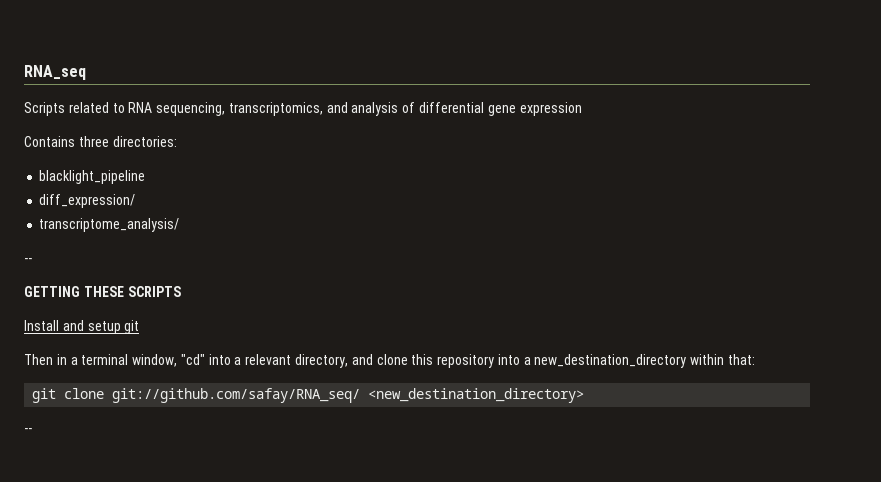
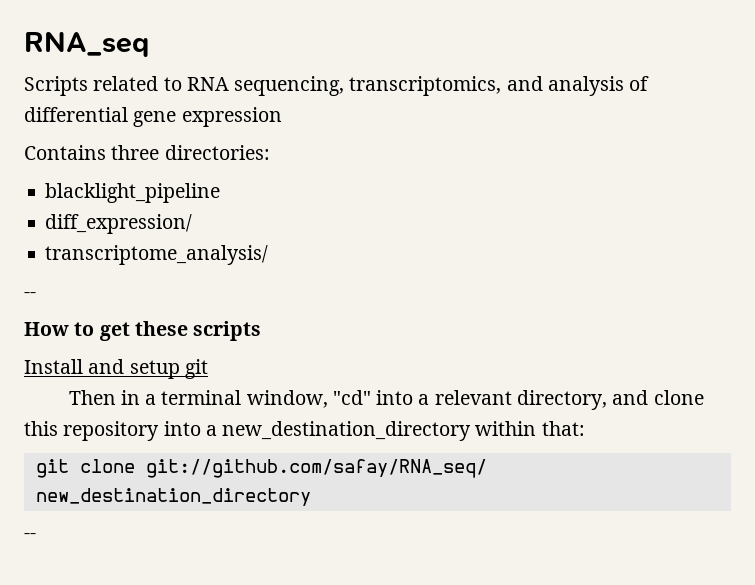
[24,286,181,297] GETTING THESE SCRIPTS -> [24,321,262,341] How to get these scripts
[368,388,585,403] <new_destination_directory> -> [35,488,311,506] new_destination_directory

